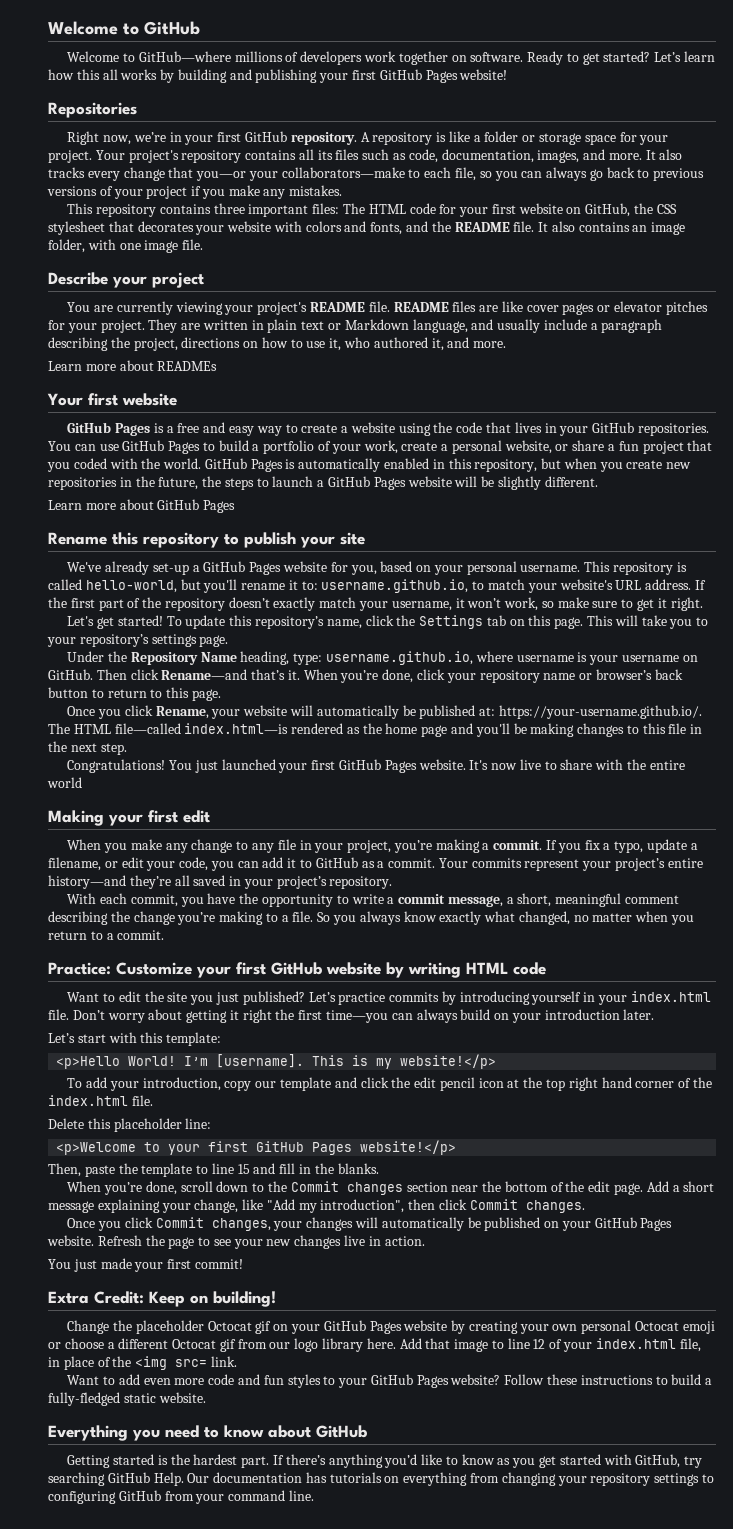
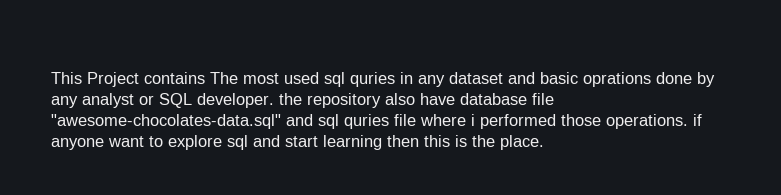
[48,21,200,35] [67,51,715,65] [48,69,508,83] [48,102,137,118] [67,131,669,145] [48,149,683,163] [48,167,705,181] [47,185,343,199] [67,203,677,217] [48,221,686,235] [48,239,204,253] [48,272,204,288] [67,301,708,315] [48,319,663,333] [48,337,507,351] [48,360,218,371] [47,393,177,406] [67,422,709,436] [48,440,713,454] [47,458,692,472] [48,476,598,490] [48,499,236,513] [48,532,365,548] [67,561,687,575] [48,579,706,593] [48,597,703,611] [67,615,709,629] [47,634,229,647] [67,651,698,665] [48,669,683,683] [48,687,221,701] [67,705,702,719] [48,723,703,737] [48,741,127,755] [67,759,685,773] [47,777,82,788] [48,810,210,826] [67,839,698,853] [48,857,703,871] [48,875,393,889] [67,893,679,907] [48,911,695,925] [48,930,165,940] [48,962,546,978] [67,991,711,1005] [48,1009,655,1023] [48,1032,222,1046] [56,1054,497,1069] [67,1077,712,1091] [48,1095,153,1106] [48,1118,212,1132] [56,1140,457,1155] [48,1163,379,1177] [67,1181,715,1195] [48,1199,585,1213] [67,1217,673,1231] [47,1235,425,1249] [48,1258,243,1272] [48,1291,276,1307] [67,1320,715,1334] [48,1338,701,1352] [48,1356,237,1370] [67,1374,713,1388] [48,1392,206,1406] [48,1425,367,1441] [67,1454,703,1468] [48,1472,714,1486] [48,1490,314,1504] Welcome to GitHub // Welcome to GitHub—where millions of developers work together on software. Ready to get started? Let’s learn how this all works by building and publishing your first GitHub Pages website! // Repositories // Right now, we’re in your first GitHub repository. A repository is like a folder or storage space for your project. Your project's repository contains all its files such as code, documentation, images, and more. It also tracks every change that you—or your collaborators—make to each file, so you can always go back to previous versions of your project if you make any mistakes. // This repository contains three important files: The HTML code for your first website on GitHub, the CSS stylesheet that decorates your website with colors and fonts, and the README file. It also contains an image folder, with one image file. // Describe your project // You are currently viewing your project's README file. README files are like cover pages or elevator pitches for your project. They are written in plain text or Markdown language, and usually include a paragraph describing the project, directions on how to use it, who authored it, and more. // Learn more about READMEs // Your first website // GitHub Pages is a free and easy way to create a website using the code that lives in your GitHub repositories. You can use GitHub Pages to build a portfolio of your work, create a personal website, or share a fun project that you coded with the world. GitHub Pages is automatically enabled in this repository, but when you create new repositories in the future, the steps to launch a GitHub Pages website will be slightly different. // Learn more about GitHub Pages // Rename this repository to publish your site // We've already set-up a GitHub Pages website for you, based on your personal username. This repository is called hello-world, but you'll rename it to: username.github.io, to match your website's URL address. If the first part of the repository doesn’t exactly match your username, it won’t work, so make sure to get it right. // Let's get started! To update this repository’s name, click the Settings tab on this page. This will take you to your repository’s settings page. // Under the Repository Name heading, type: username.github.io, where username is your username on GitHub. Then click Rename—and that’s it. When you’re done, click your repository name or browser’s back button to return to this page. // Once you click Rename, your website will automatically be published at: https://your-username.github.io/. The HTML file—called index.html—is rendered as the home page and you'll be making changes to this file in the next step. // Congratulations! You just launched your first GitHub Pages website. It's now live to share with the entire world // Making your first edit // When you make any change to any file in your project, you’re making a commit. If you fix a typo, update a filename, or edit your code, you can add it to GitHub as a commit. Your commits represent your project’s entire history—and they’re all saved in your project’s repository. // With each commit, you have the opportunity to write a commit message, a short, meaningful comment describing the change you’re making to a file. So you always know exactly what changed, no matter when you return to a commit. // Practice: Customize your first GitHub website by writing HTML code // Want to edit the site you just published? Let’s practice commits by introducing yourself in your index.html file. Don’t worry about getting it right the first time—you can always build on your introduction later. // Let’s start with this template: // <p>Hello World! I’m [username]. This is my website!</p> // To add your introduction, copy our template and click the edit pencil icon at the top right hand corner of the index.html file. // Delete this placeholder line: // <p>Welcome to your first GitHub Pages website!</p> // Then, paste the template to line 15 and fill in the blanks. // When you’re done, scroll down to the Commit changes section near the bottom of the edit page. Add a short message explaining your change, like "Add my introduction", then click Commit changes. // Once you click Commit changes, your changes will automatically be published on your GitHub Pages website. Refresh the page to see your new changes live in action. // You just made your first commit! // Extra Credit: Keep on building! // Change the placeholder Octocat gif on your GitHub Pages website by creating your own personal Octocat emoji or choose a different Octocat gif from our logo library here. Add that image to line 12 of your index.html file, in place of the <img src= link. // Want to add even more code and fun styles to your GitHub Pages website? Follow these instructions to build a fully-fledged static website. // Everything you need to know about GitHub // Getting started is the hardest part. If there’s anything you’d like to know as you get started with GitHub, try searching GitHub Help. Our documentation has tutorials on everything from changing your repository settings to configuring GitHub from your command line. -> [51,72,715,87] [51,93,554,108] [51,114,702,129] [51,135,544,150] This Project contains The most used sql quries in any dataset and basic oprations done by any analyst or SQL developer. the repository also have database file "awesome-chocolates-data.sql" and sql quries file where i performed those operations. if anyone want to explore sql and start learning then this is the place.

